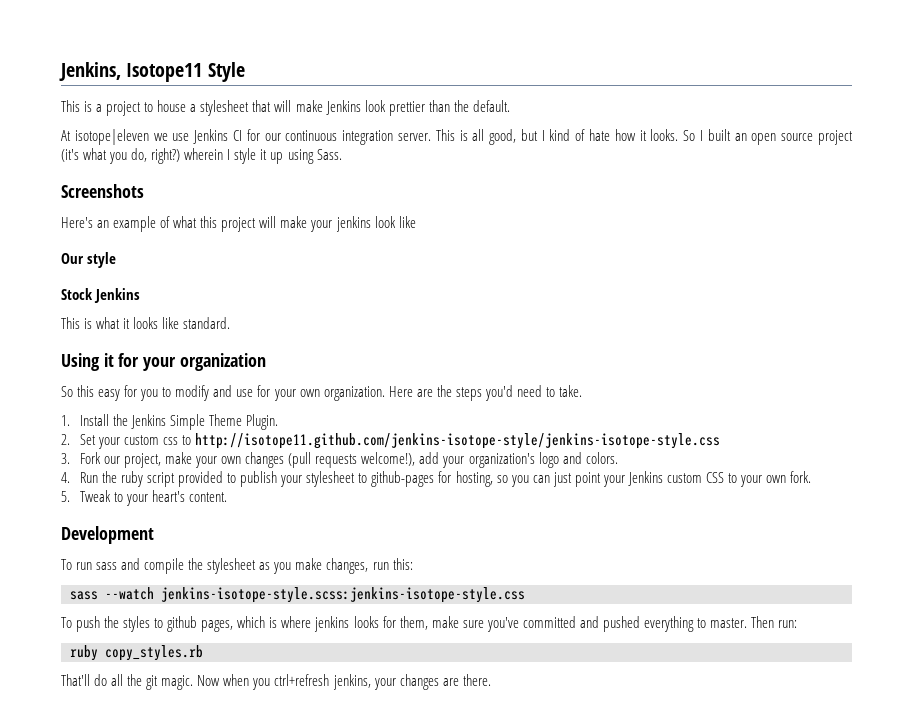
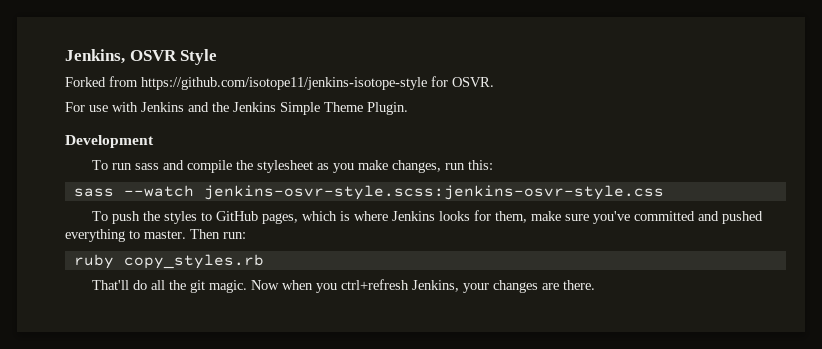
[59,62,203,82] Jenkins, Isotope11 -> [65,49,177,64] Jenkins, OSVR
[61,100,510,116] [61,129,853,145] [61,148,342,164] [61,184,144,198] [61,216,416,232] [61,252,117,268] [61,288,141,303] [61,317,231,329] [61,353,266,371] [61,385,582,401] [61,414,109,426] This is a project to house a stylesheet that will make Jenkins look prettier than the default. // At isotope|eleven we use Jenkins CI for our continuous integration server. This is all good, but I kind of hate how it looks. So I built an open source project (it's what you do, right?) wherein I style it up using Sass. // Screenshots // Here's an example of what this project will make your jenkins look like // Our style // Stock Jenkins // This is what it looks like standard. // Using it for your organization // So this easy for you to modify and use for your own organization. Here are the steps you'd need to take. // 1. Install -> [65,76,494,90] [65,102,209,112] Forked from https://github.com/isotope11/jenkins-isotope-style for OSVR. // For use with Jenkins and
[61,433,721,449] [61,452,618,468] [61,471,812,487] [61,490,228,506] // 2. Set your custom css to http://isotope11.github.com/jenkins-isotope-style/jenkins-isotope-style.css // 3. Fork our project, make your own changes (pull requests welcome!), add your organization's logo and colors. // 4. Run the ruby script provided to publish your stylesheet to github-pages for hosting, so you can just point your Jenkins custom CSS to your own fork. // 5. Tweak to your heart's content. -> (408, 108) none
[161,587,525,603] jenkins-isotope-style.scss:jenkins-isotope-style.css -> [203,185,664,200] jenkins-osvr-style.scss:jenkins-osvr-style.css
[167,616,198,632] github -> [216,211,259,221] GitHub
[314,616,350,632] jenkins -> [392,211,436,221] Jenkins
[332,674,371,690] jenkins, -> [412,280,460,292] Jenkins,

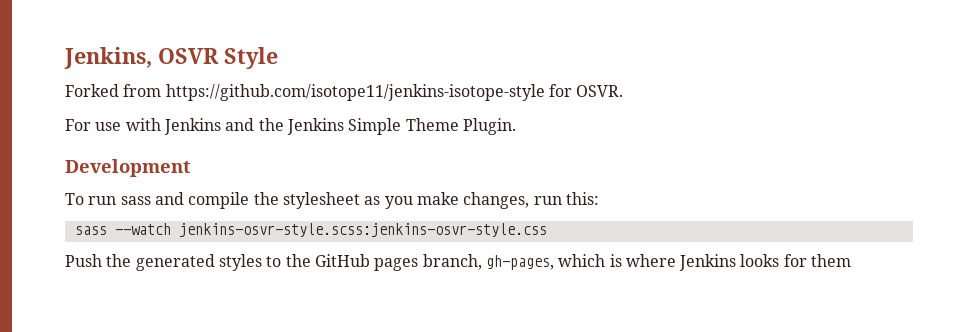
[92,211,299,224] To push the styles to GitHub pages, -> [65,254,554,271] Push the generated styles to the GitHub pages branch, gh-pages,
[495,211,764,224] [65,229,246,242] [73,254,264,269] [92,279,596,293] them, make sure you've committed and pushed everything to master. Then run: // ruby copy_styles.rb // That'll do all the git magic. Now when you ctrl+refresh Jenkins, your changes are there. -> [811,254,852,267] them

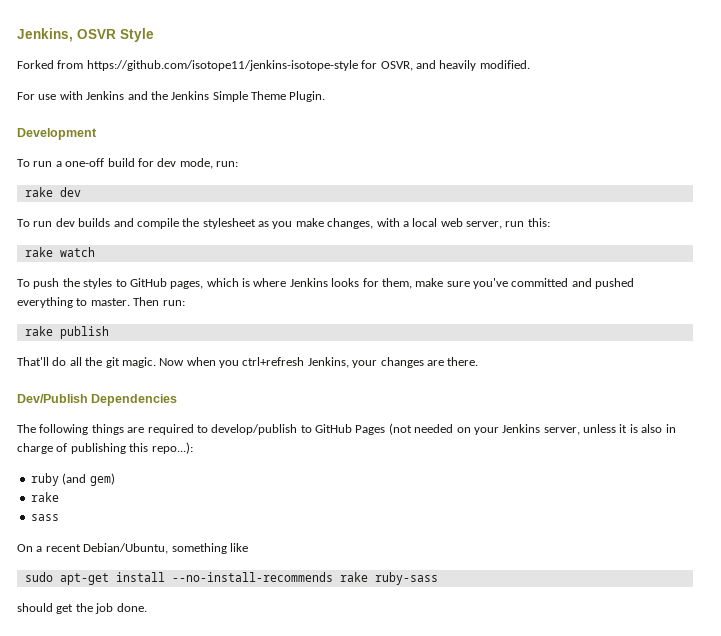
[576,85,624,97] OSVR. -> [380,60,530,71] OSVR, and heavily modified.
[120,196,151,205] sass -> [55,158,238,169] [24,187,81,197] [17,218,111,227] a one-off build for dev mode, run: // rake dev // To run dev builds
[533,192,599,205] [74,223,547,237] [65,254,554,271] run this: // sass --watch jenkins-osvr-style.scss:jenkins-osvr-style.css // Push the generated styles to the GitHub pages branch, gh-pages, -> [376,218,550,229] [24,247,95,257] [17,278,204,289] with a local web server, run this: // rake watch // To push the styles to GitHub pages,
[811,254,852,267] them -> [381,278,635,289] [17,297,185,308] [24,326,109,339] [17,357,479,368] [17,394,178,406] [17,423,676,435] [17,442,193,454] [30,473,115,486] [30,492,59,502] [30,514,59,521] [17,543,248,554] [24,572,438,585] [17,603,147,614] them, make sure you've committed and pushed everything to master. Then run: // rake publish // That'll do all the git magic. Now when you ctrl+refresh Jenkins, your changes are there. // Dev/Publish Dependencies // The following things are required to develop/publish to GitHub Pages (not needed on your Jenkins server, unless it is also in charge of publishing this repo...): // ruby (and gem) // rake // sass // On a recent Debian/Ubuntu, something like // sudo apt-get install --no-install-recommends rake ruby-sass // should get the job done.

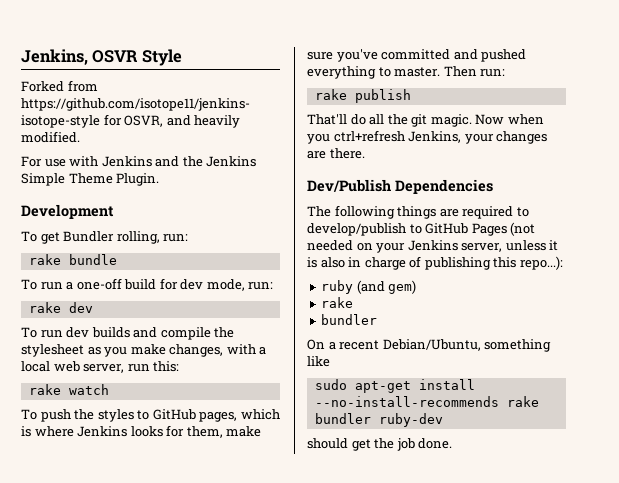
(97, 134) none -> [21,231,189,244] [28,254,117,265] // To get Bundler rolling, run: // rake bundle
[30,514,59,521] sass -> [321,314,378,325] bundler
[374,572,438,585] ruby-sass -> [314,413,443,427] bundler ruby-dev

